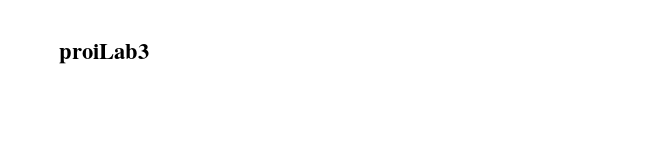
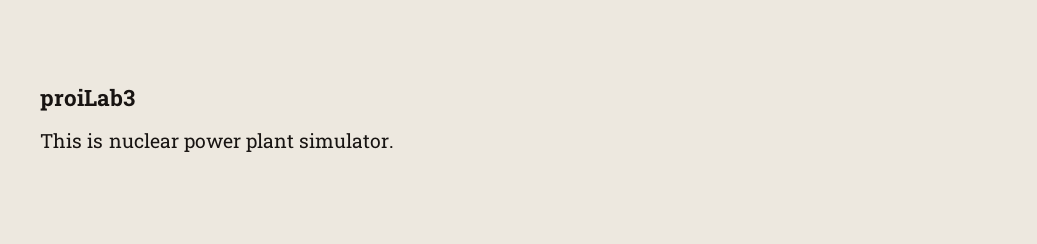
(149, 54) none -> [40,133,395,152] // This is nuclear power plant simulator.

